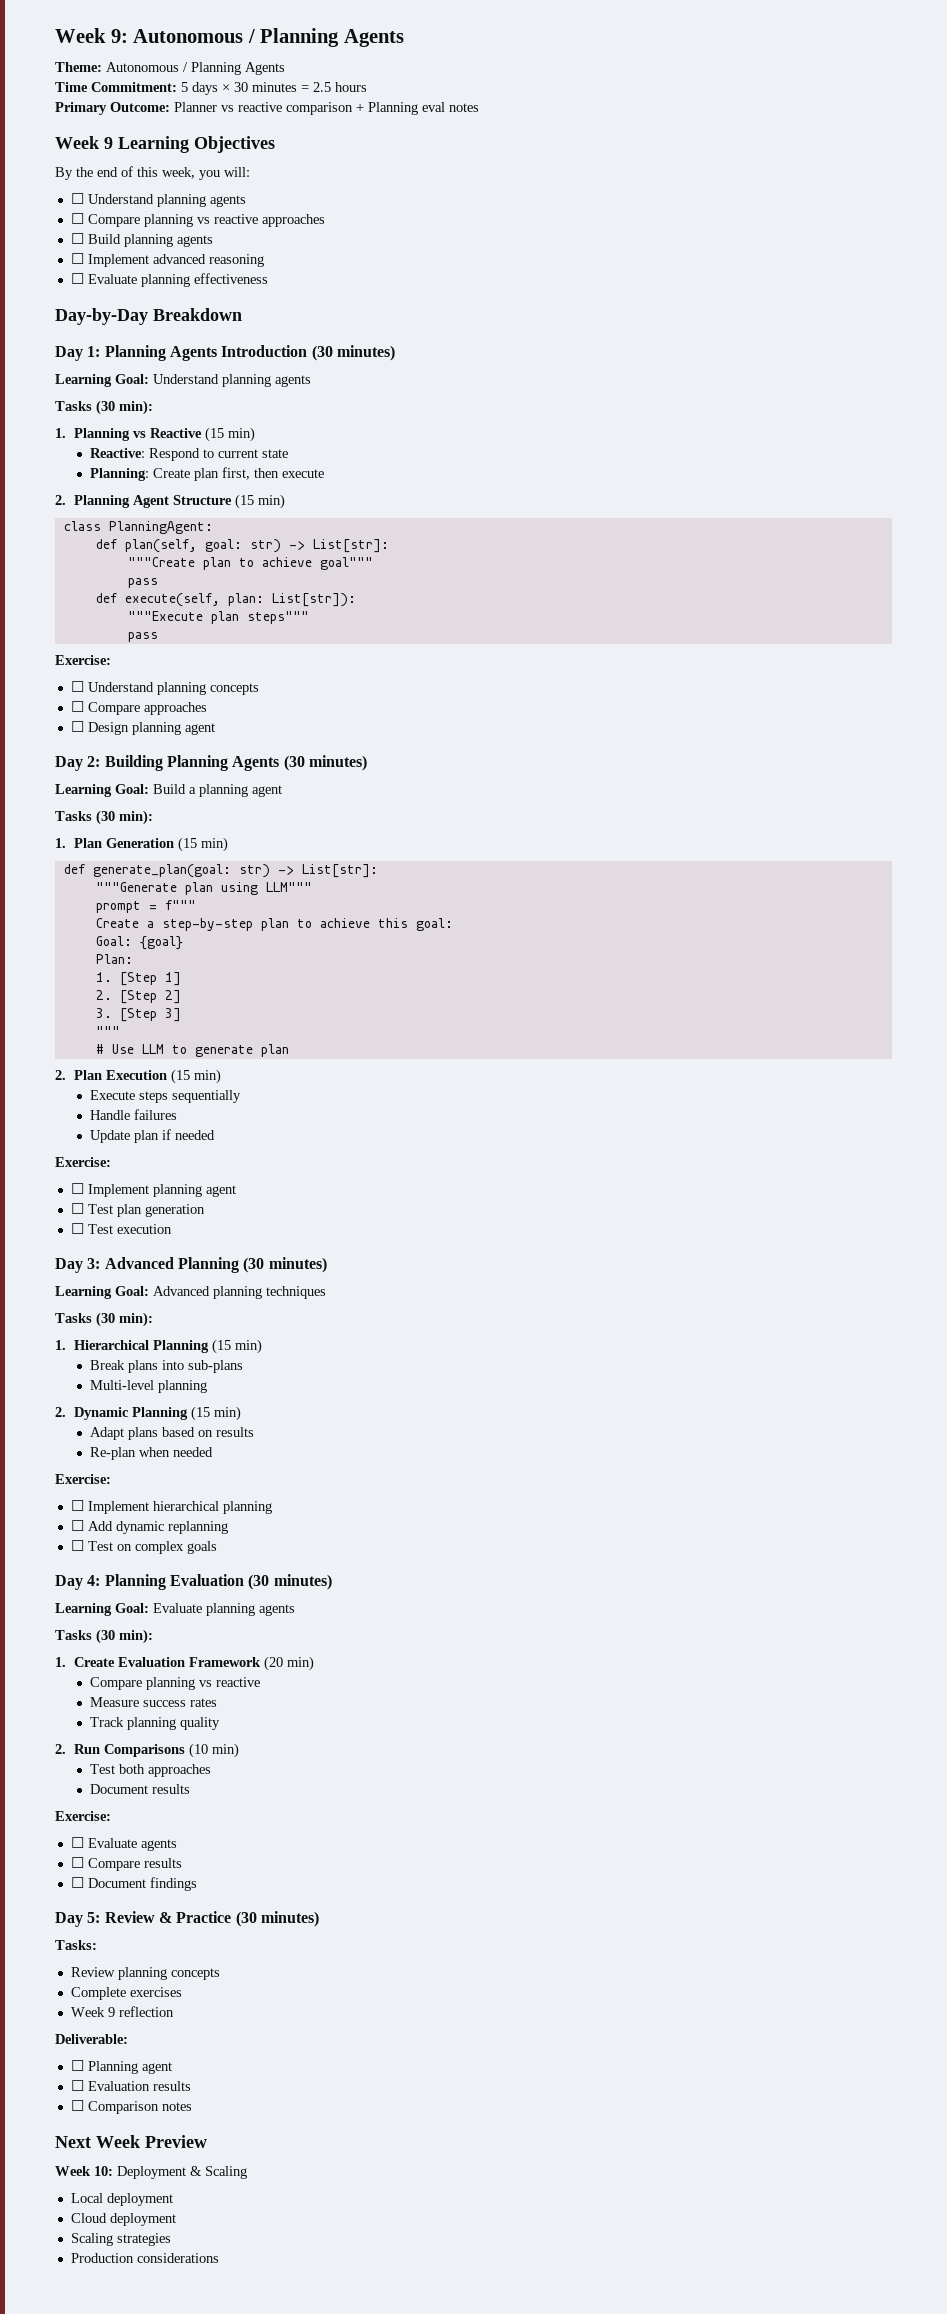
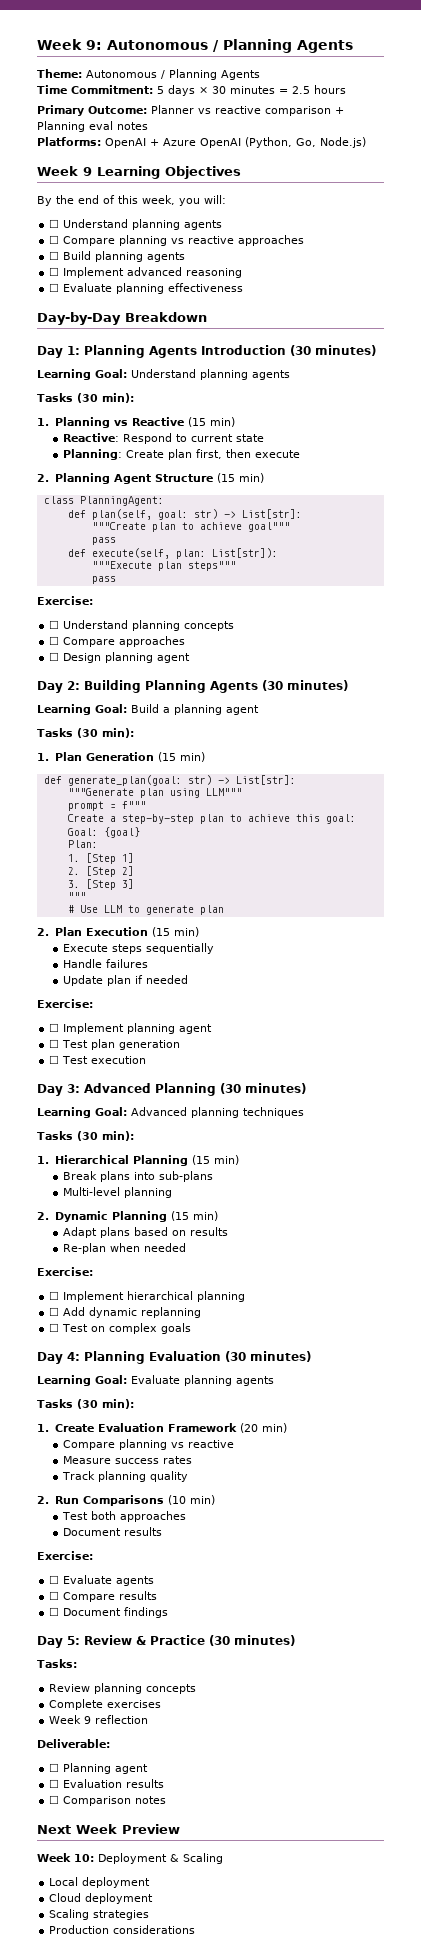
(479, 107) none -> [37,137,366,148] // Platforms: OpenAI + Azure OpenAI (Python, Go, Node.js)

